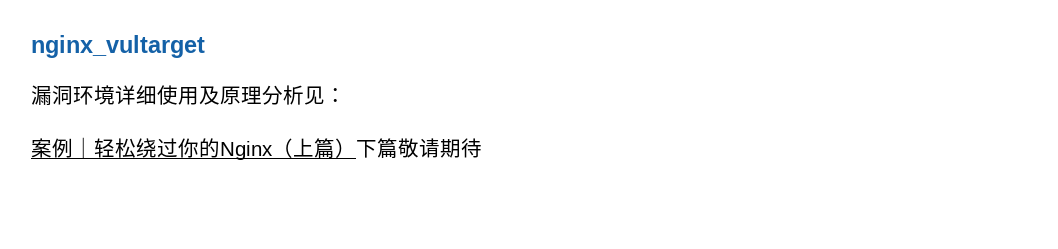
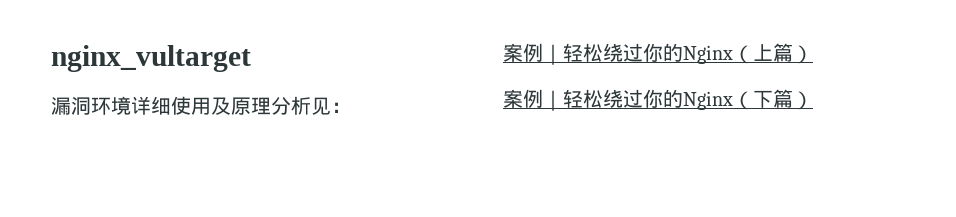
[356,138,482,159] 下篇敬请期待 -> [503,89,813,111] // 案例｜轻松绕过你的Nginx（下篇）

